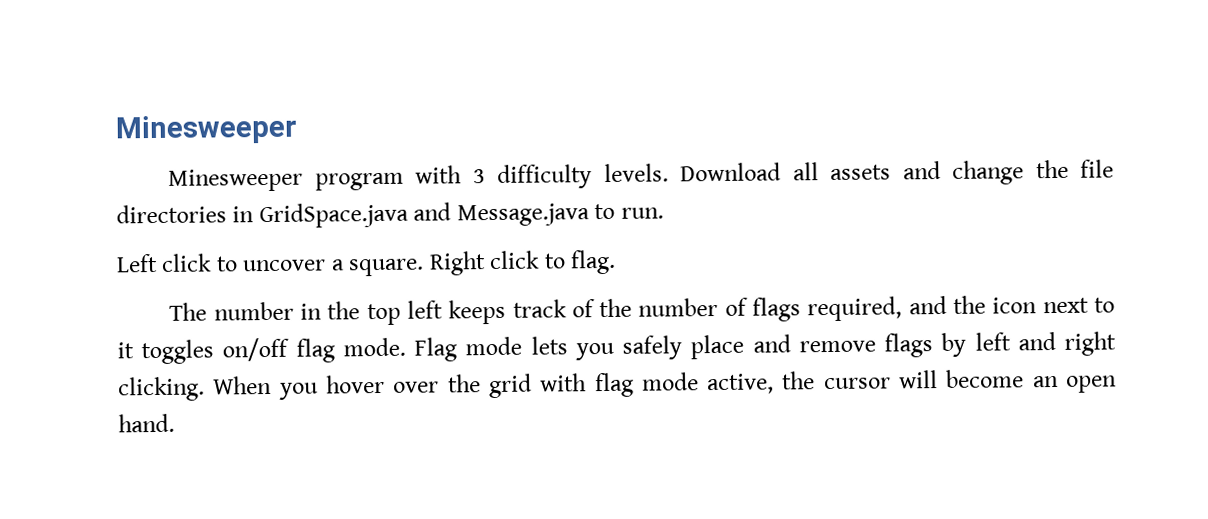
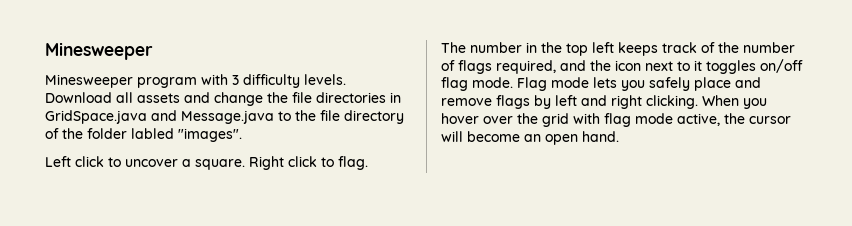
[620,207,664,219] run. -> [295,110,404,124] [45,128,242,142] the file directory of the folder labled "images".

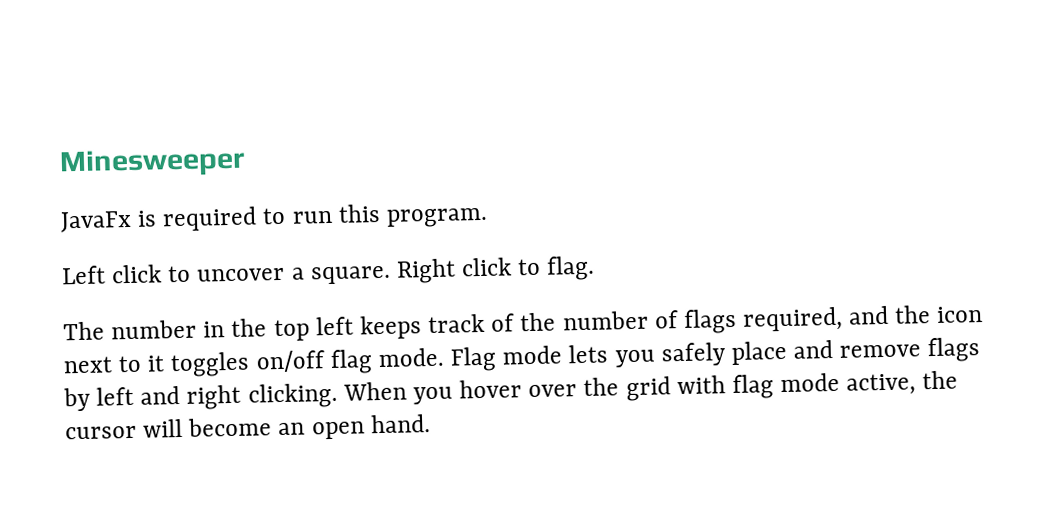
[45,74,346,88] [45,92,401,106] [45,110,404,124] [45,128,242,142] Minesweeper program with 3 difficulty levels. Download all assets and change the file directories in GridSpace.java and Message.java to the file directory of the folder labled "images". -> [60,203,488,233] JavaFx is required to run this program.

